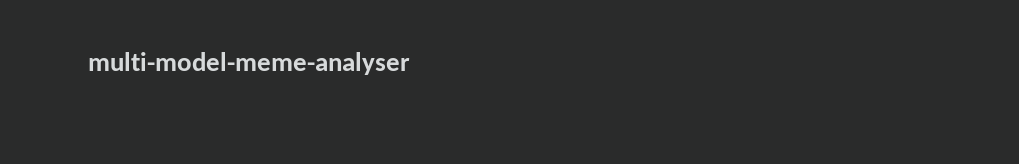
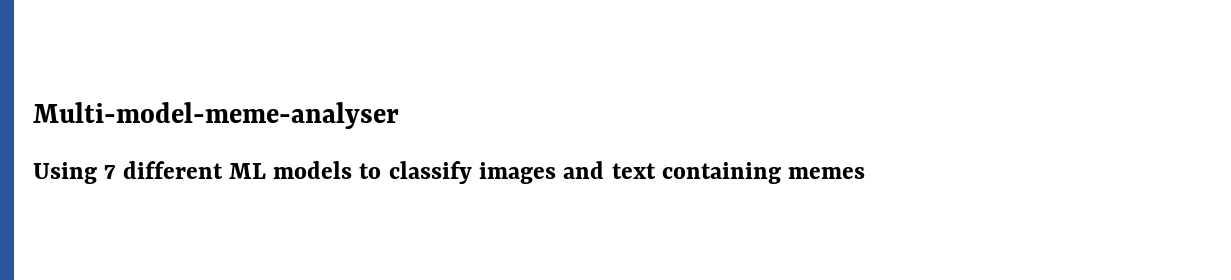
[88,52,410,75] multi-model-meme-analyser -> [33,102,399,129] [33,161,866,184] Multi-model-meme-analyser // Using 7 different ML models to classify images and text containing memes

